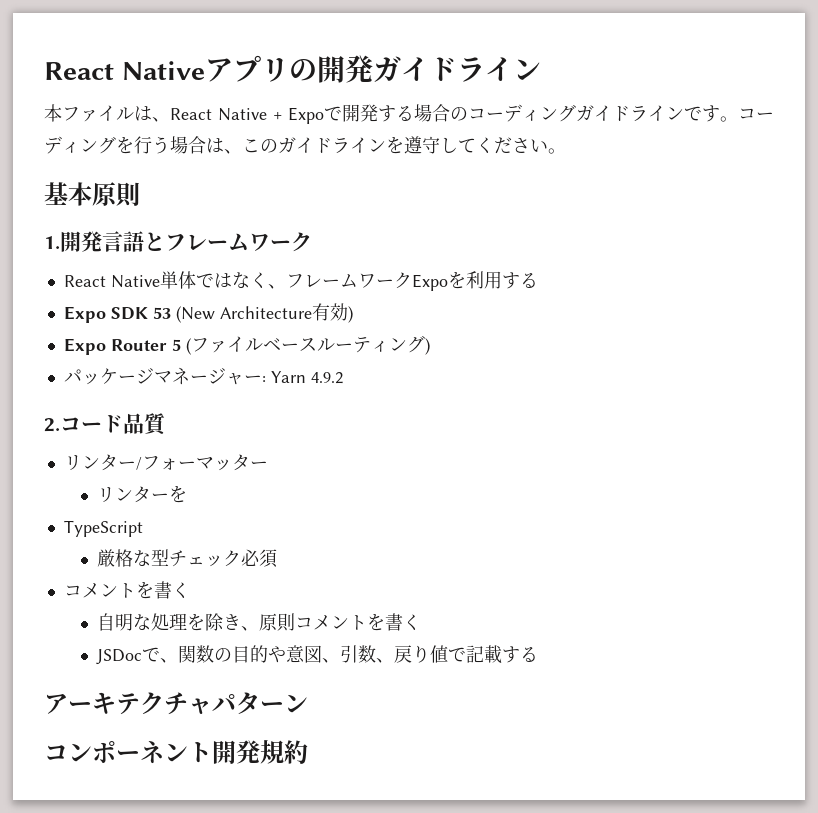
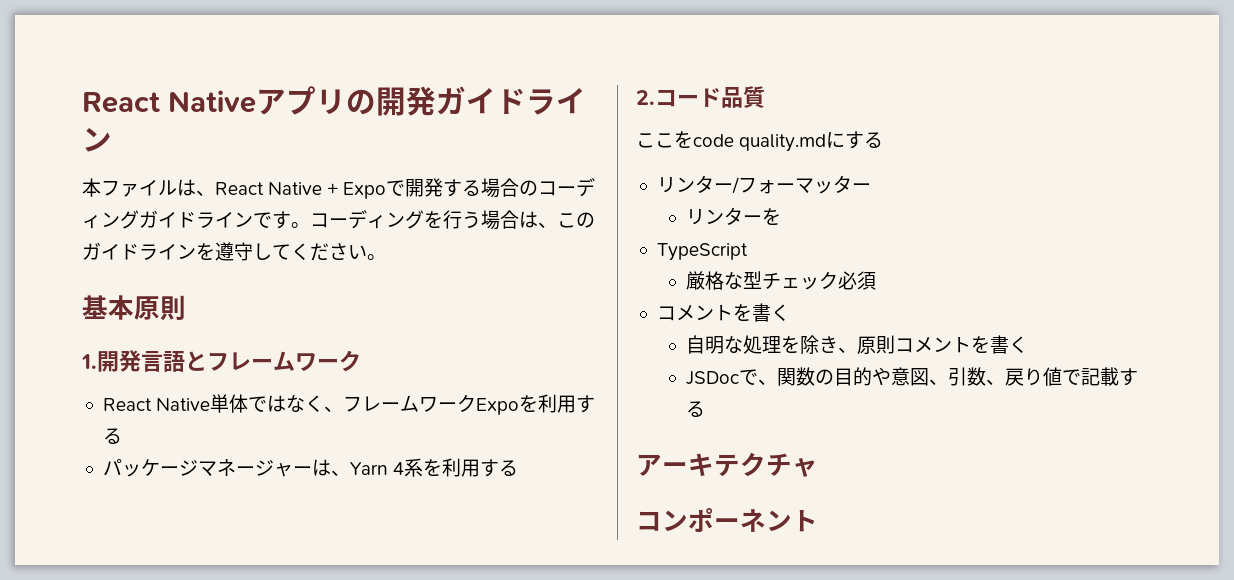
[63,303,353,323] [63,335,430,355] // Expo SDK 53 (New Architecture有効) // Expo Router 5 (ファイルベースルーティング) -> (122, 436) none
[261,371,343,384] : Yarn 4.9.2 -> [311,458,519,477] は、Yarn 4系を利用する
(168, 424) none -> [636,131,884,152] // ここをcode quality.mdにする
[212,692,308,715] パターン -> (818, 467) none
[212,740,308,764] 開発規約 -> (818, 521) none

